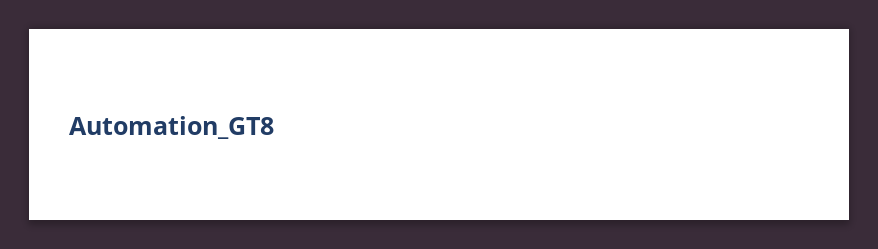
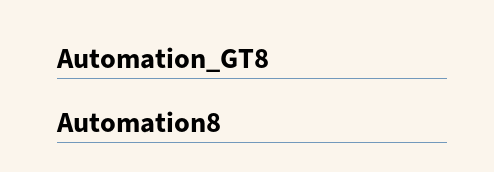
(274, 127) none -> [56,111,221,133] // Automation8

